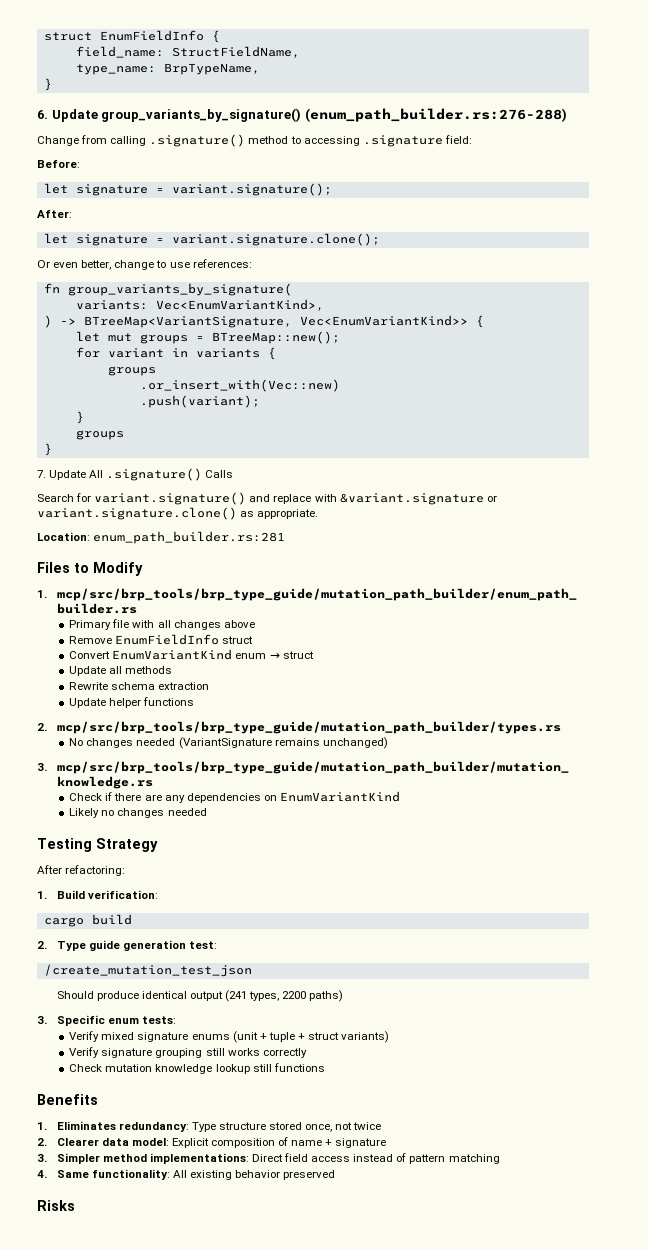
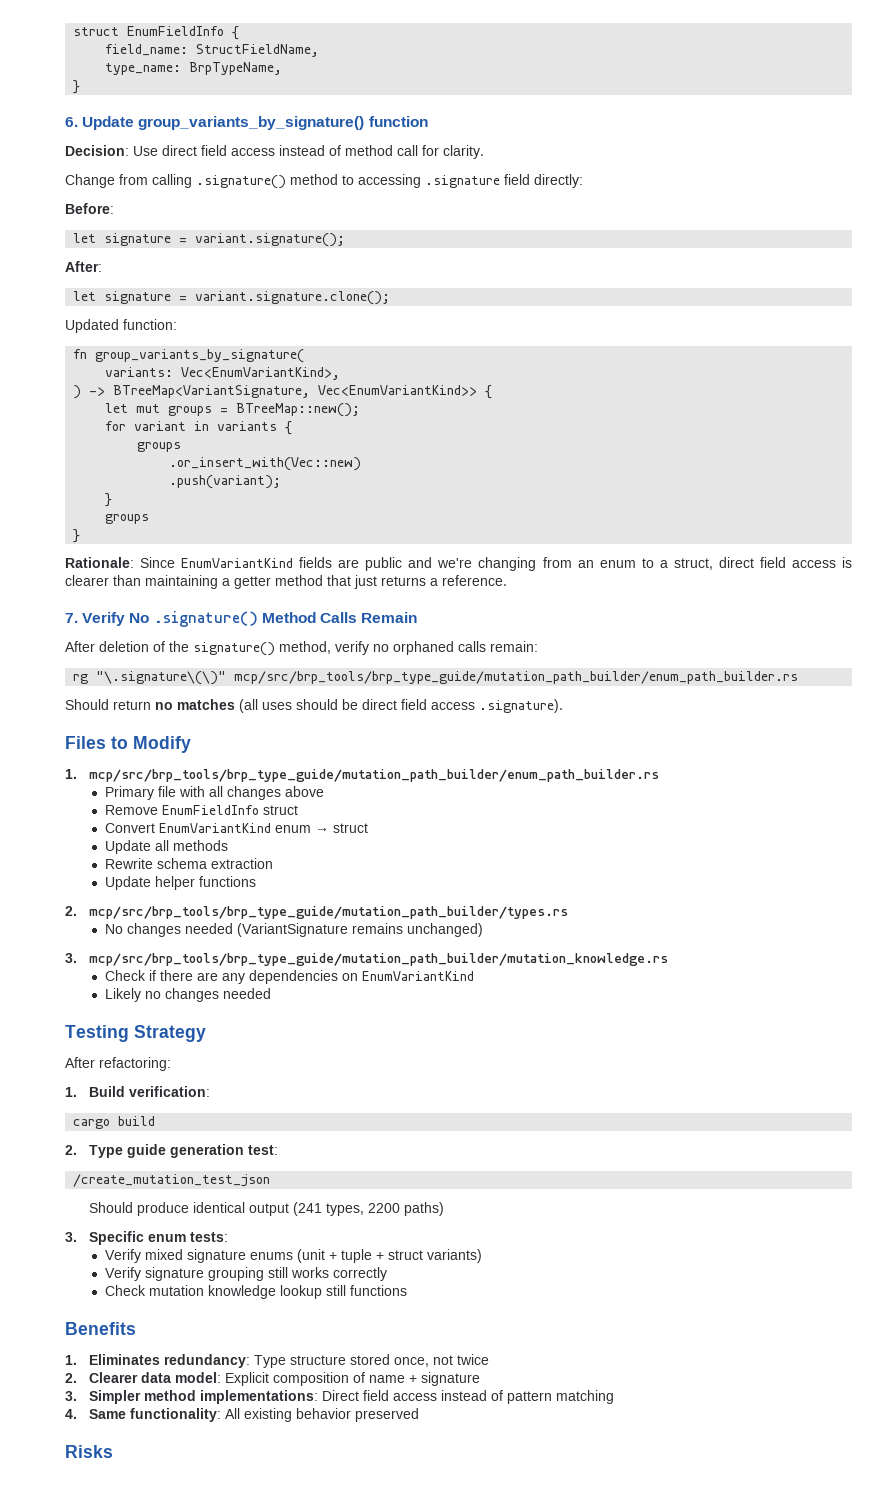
[304,108,567,122] (enum_path_builder.rs:276-288) -> [368,116,428,127] [65,145,484,159] function // Decision: Use direct field access instead of method call for clarity.
[444,135,472,144] field: -> [504,174,583,188] field directly:
[37,259,252,270] Or even better, change to use references: -> [65,319,177,333] Updated function:
[37,468,234,481] [37,492,497,505] [37,507,319,520] [37,531,286,544] 7. Update All .signature() Calls // Search for variant.signature() and replace with &variant.signature or variant.signature.clone() as appropriate. // Location: enum_path_builder.rs:281 -> [65,557,852,571] [65,575,507,589] [65,611,418,627] [65,641,538,656] [73,671,799,685] [65,699,563,713] Rationale: Since EnumVariantKind fields are public and we're changing from an enum to a struct, direct field access is clearer than maintaining a getter method that just returns a reference. // 7. Verify No .signature() Method Calls Remain // After deletion of the signature() method, verify no orphaned calls remain: // rg "\.signature\(\)" mcp/src/brp_tools/brp_type_guide/mutation_path_builder/enum_path_builder.rs // Should return no matches (all uses should be direct field access .signature).

